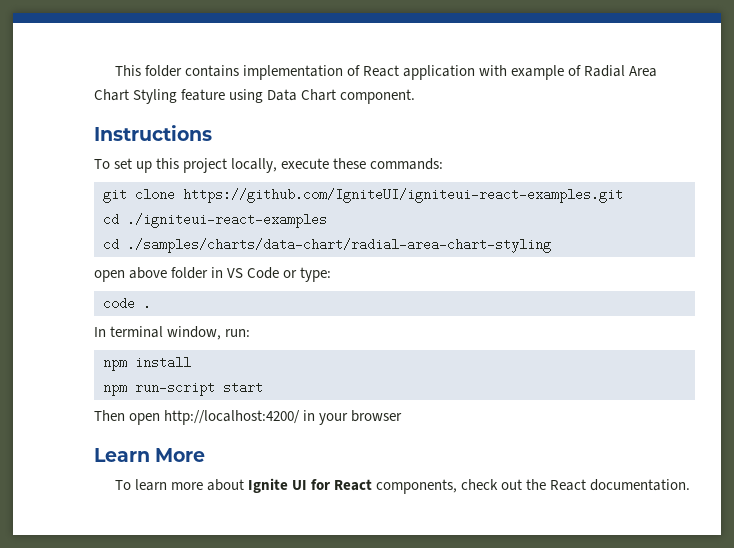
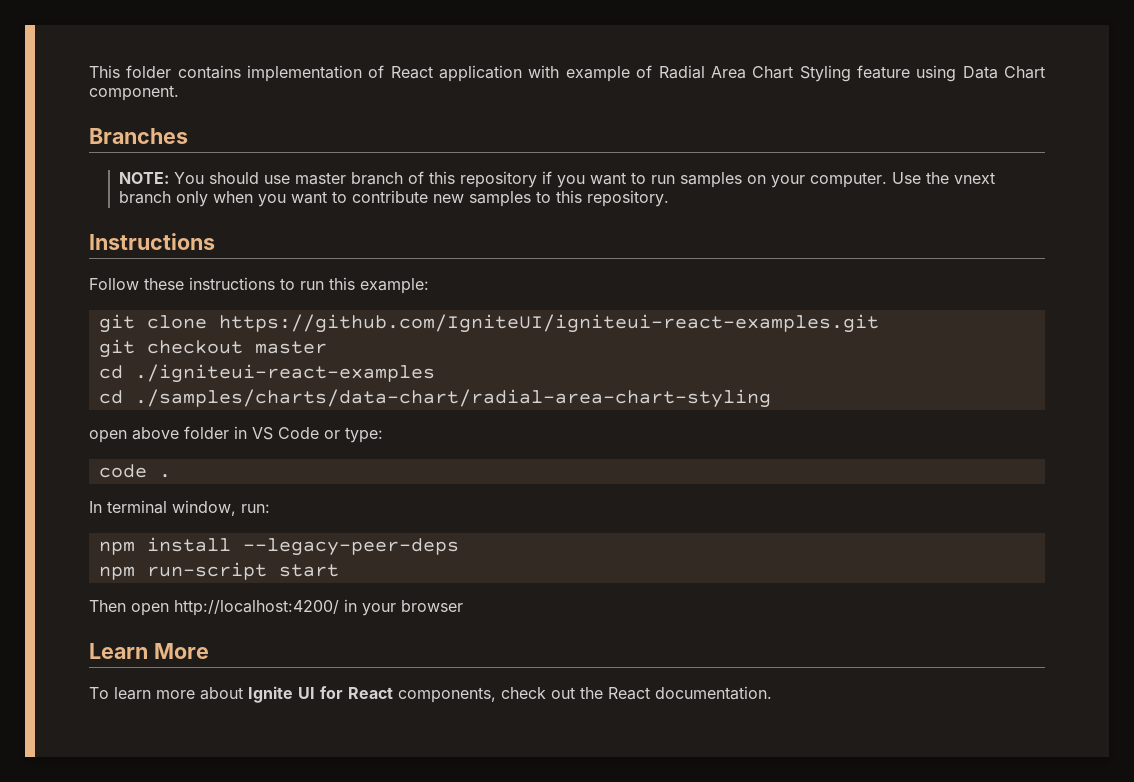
[94,125,212,141] [94,158,444,173] Instructions // To set up this project locally, execute these commands: -> [89,128,188,144] [118,171,995,188] [118,190,669,207] [89,233,215,250] [89,277,429,294] Branches // NOTE: You should use master branch of this repository if you want to run samples on your computer. Use the vnext branch only when you want to contribute new samples to this repository. // Instructions // Follow these instructions to run this example:
(623, 195) none -> [98,339,327,358] // git checkout master
(191, 362) none -> [242,538,459,556] --legacy-peer-deps

